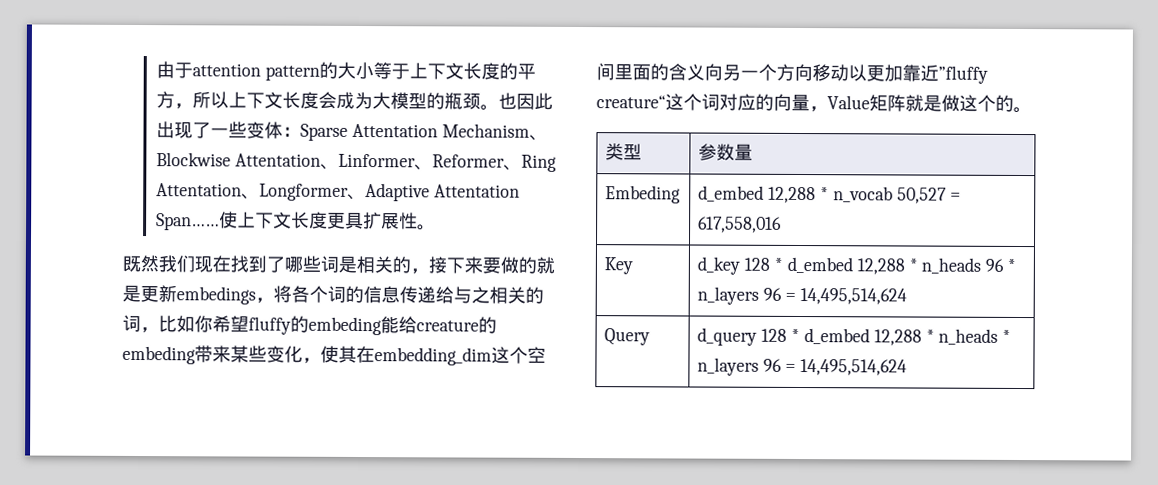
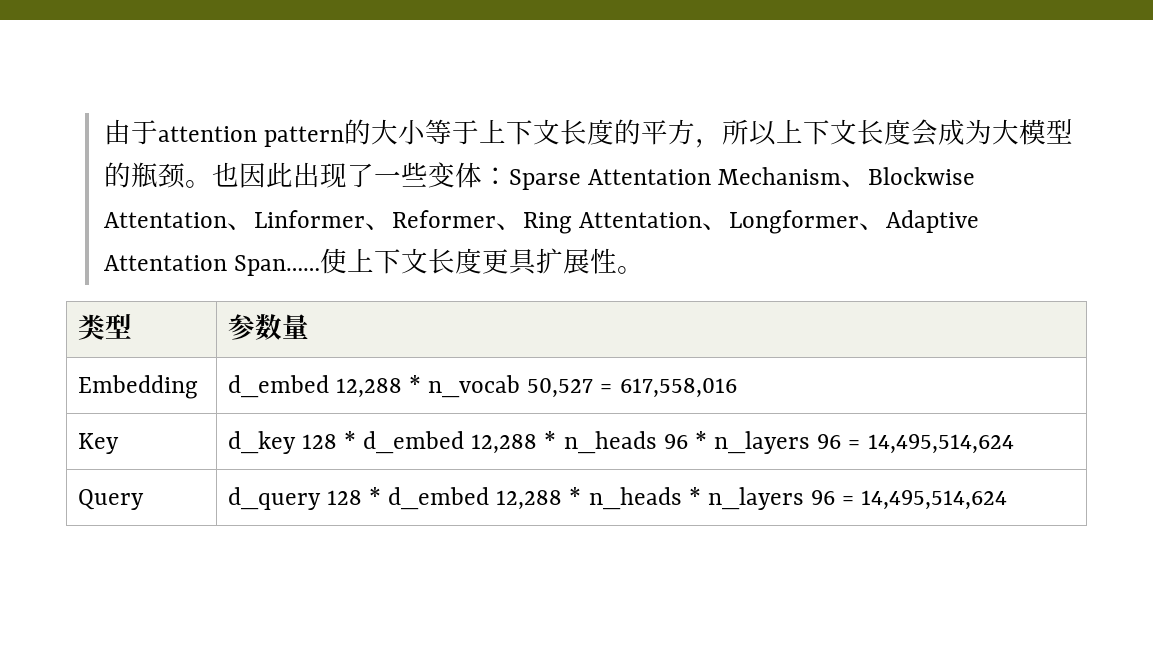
[122,255,555,275] [122,284,544,305] [122,314,497,336] [122,345,546,366] [596,63,988,84] [596,93,1032,114] // 既然我们现在找到了哪些词是相关的，接下来要做的就是更新embedings，将各个词的信息传递给与之相关的词，比如你希望fluffy的embeding能给creature的embeding带来某些变化，使其在embedding_dim这个空间里面的含义向另一个方向移动以更加靠近”fluffy creature“这个词对应的向量，Value矩阵就是做这个的。 -> (644, 270) none
[605,185,682,204] Embeding -> [77,375,198,399] Embedding

